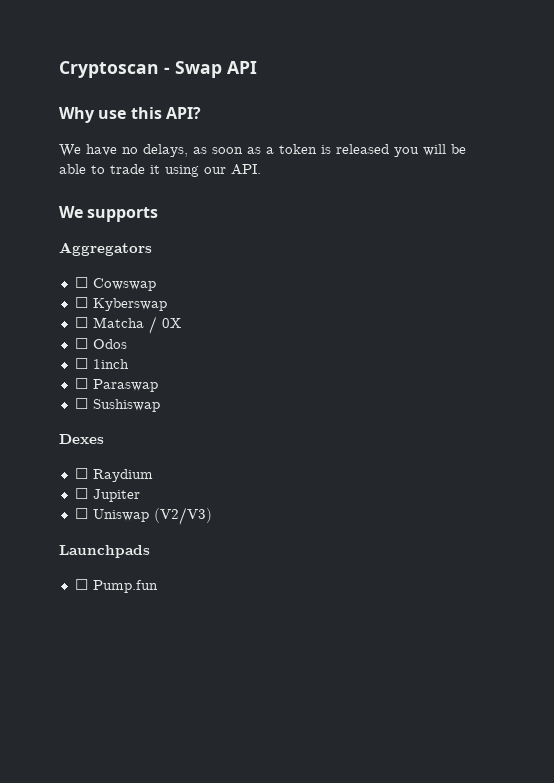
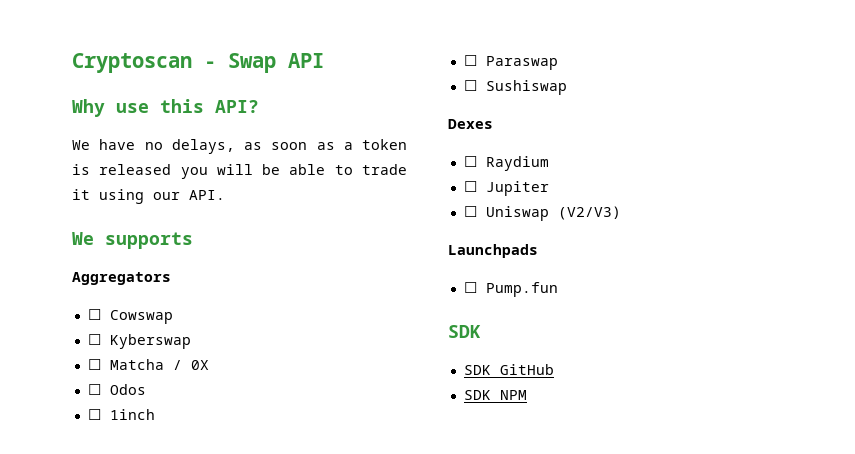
(158, 586) none -> [448,325,481,338] [463,364,554,375] [463,390,527,400] // SDK // SDK GitHub // SDK NPM

